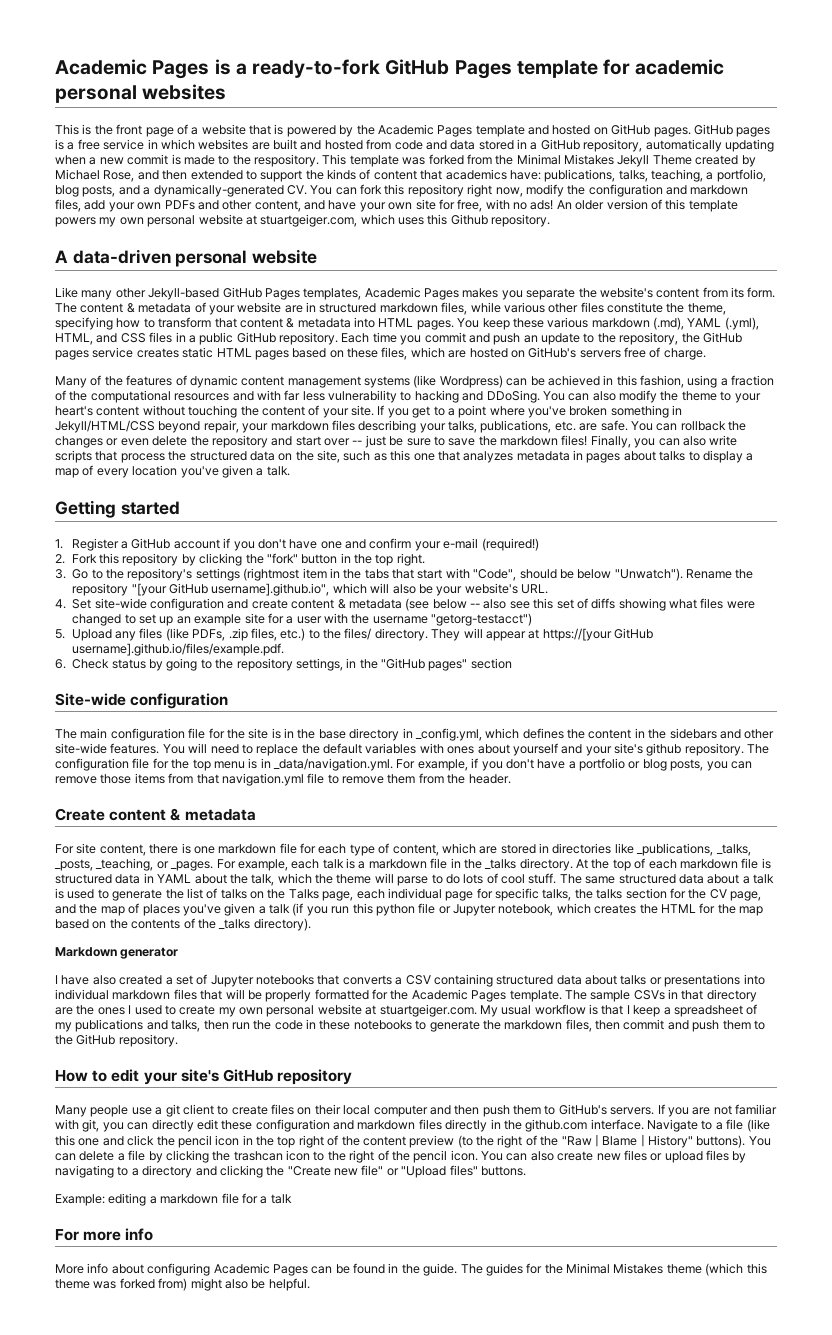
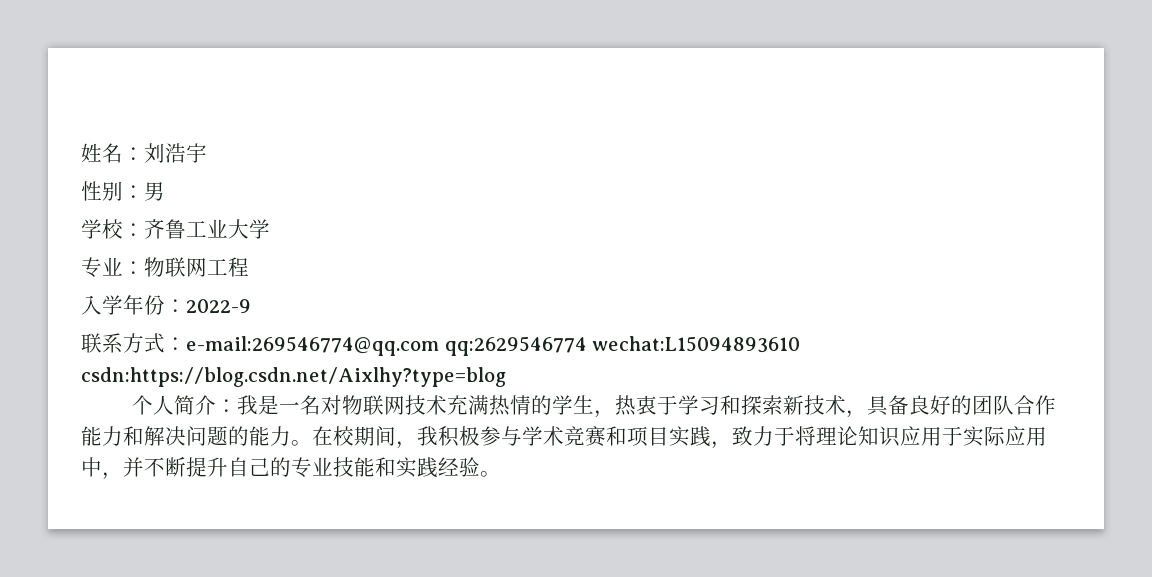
[55,59,725,79] [55,84,227,103] [55,124,771,137] [55,139,774,152] [55,154,756,167] [55,169,766,182] [55,184,749,197] [55,199,738,212] [55,214,551,227] [55,249,318,267] [55,287,776,300] [55,302,726,315] [55,317,759,330] [55,332,742,345] [55,347,706,360] [55,375,775,388] [55,390,761,403] [55,405,683,418] [55,420,746,433] [55,435,738,448] [55,450,754,463] [55,465,290,478] [55,500,180,518] [55,538,539,551] [55,553,425,566] [55,568,754,581] [72,583,548,596] [55,598,755,611] [72,613,533,626] [55,628,654,641] [71,643,284,656] [55,658,512,671] [55,693,229,709] [55,728,775,741] [55,743,770,756] [55,758,752,771] [55,773,511,786] [55,808,256,821] [55,843,751,856] [54,858,771,871] [55,873,774,886] [55,888,761,901] [55,903,763,916] [55,918,311,931] [55,947,179,959] [55,974,765,987] [55,989,757,1002] [55,1004,758,1017] [55,1019,765,1032] [55,1034,178,1047] [55,1069,353,1085] [55,1104,777,1117] [55,1119,770,1132] [55,1134,771,1148] [55,1150,747,1163] [55,1165,526,1178] [55,1193,292,1206] [55,1228,154,1241] [55,1263,767,1276] [55,1278,310,1291] Academic Pages is a ready-to-fork GitHub Pages template for academic personal websites // This is the front page of a website that is powered by the Academic Pages template and hosted on GitHub pages. GitHub pages is a free service in which websites are built and hosted from code and data stored in a GitHub repository, automatically updating when a new commit is made to the respository. This template was forked from the Minimal Mistakes Jekyll Theme created by Michael Rose, and then extended to support the kinds of content that academics have: publications, talks, teaching, a portfolio, blog posts, and a dynamically-generated CV. You can fork this repository right now, modify the configuration and markdown files, add your own PDFs and other content, and have your own site for free, with no ads! An older version of this template powers my own personal website at stuartgeiger.com, which uses this Github repository. // A data-driven personal website // Like many other Jekyll-based GitHub Pages templates, Academic Pages makes you separate the website's content from its form. The content & metadata of your website are in structured markdown files, while various other files constitute the theme, specifying how to transform that content & metadata into HTML pages. You keep these various markdown (.md), YAML (.yml), HTML, and CSS files in a public GitHub repository. Each time you commit and push an update to the repository, the GitHub pages service creates static HTML pages based on these files, which are hosted on GitHub's servers free of charge. // Many of the features of dynamic content management systems (like Wordpress) can be achieved in this fashion, using a fraction of the computational resources and with far less vulnerability to hacking and DDoSing. You can also modify the theme to your heart's content without touching the content of your site. If you get to a point where you've broken something in Jekyll/HTML/CSS beyond repair, your markdown files describing your talks, publications, etc. are safe. You can rollback the changes or even delete the repository and start over -- just be sure to save the markdown files! Finally, you can also write scripts that process the structured data on the site, such as this one that analyzes metadata in pages about talks to display a map of every location you've given a talk. // Getting started // 1. Register a GitHub account if you don't have one and confirm your e-mail (required!) // 2. Fork this repository by clicking the "fork" button in the top right. // 3. Go to the repository's settings (rightmost item in the tabs that start with "Code", should be below "Unwatch"). Rename the repository "[your GitHub username].github.io", which will also be your website's URL. // 4. Set site-wide configuration and create content & metadata (see below -- also see this set of diffs showing what files were changed to set up an example site for a user with the username "getorg-testacct") // 5. Upload any files (like PDFs, .zip files, etc.) to the files/ directory. They will appear at https://[your GitHub username].github.io/files/example.pdf. // 6. Check status by going to the repository settings, in the "GitHub pages" section // Site-wide configuration // The main configuration file for the site is in the base directory in _config.yml, which defines the content in the sidebars and other site-wide features. You will need to replace the default variables with ones about yourself and your site's github repository. The configuration file for the top menu is in _data/navigation.yml. For example, if you don't have a portfolio or blog posts, you can remove those items from that navigation.yml file to remove them from the header. // Create content & metadata // For site content, there is one markdown file for each type of content, which are stored in directories like _publications, _talks, _posts, _teaching, or _pages. For example, each talk is a markdown file in the _talks directory. At the top of each markdown file is structured data in YAML about the talk, which the theme will parse to do lots of cool stuff. The same structured data about a talk is used to generate the list of talks on the Talks page, each individual page for specific talks, the talks section for the CV page, and the map of places you've given a talk (if you run this python file or Jupyter notebook, which creates the HTML for the map based on the contents of the _talks directory). // Markdown generator // I have also created a set of Jupyter notebooks that converts a CSV containing structured data about talks or presentations into individual markdown files that will be properly formatted for the Academic Pages template. The sample CSVs in that directory are the ones I used to create my own personal website at stuartgeiger.com. My usual workflow is that I keep a spreadsheet of my publications and talks, then run the code in these notebooks to generate the markdown files, then commit and push them to the GitHub repository. // How to edit your site's GitHub repository // Many people use a git client to create files on their local computer and then push them to GitHub's servers. If you are not familiar with git, you can directly edit these configuration and markdown files directly in the github.com interface. Navigate to a file (like this one and click the pencil icon in the top right of the content preview (to the right of the "Raw | Blame | History" buttons). You can delete a file by clicking the trashcan icon to the right of the pencil icon. You can also create new files or upload files by navigating to a directory and clicking the "Create new file" or "Upload files" buttons. // Example: editing a markdown file for a talk // For more info // More info about configuring Academic Pages can be found in the guide. The guides for the Minimal Mistakes theme (which this theme was forked from) might also be helpful. -> [81,143,207,163] [81,181,165,201] [81,219,270,239] [81,257,249,278] [81,295,251,315] [81,333,801,356] [81,367,506,387] [131,395,1056,418] [81,426,1047,449] [81,457,501,480] 姓名：刘浩宇 // 性别：男 // 学校：齐鲁工业大学 // 专业：物联网工程 // 入学年份：2022-9 // 联系方式：e-mail:269546774@qq.com qq:2629546774 wechat:L15094893610 csdn:https://blog.csdn.net/Aixlhy?type=blog // 个人简介：我是一名对物联网技术充满热情的学生，热衷于学习和探索新技术，具备良好的团队合作能力和解决问题的能力。在校期间，我积极参与学术竞赛和项目实践，致力于将理论知识应用于实际应用中，并不断提升自己的专业技能和实践经验。

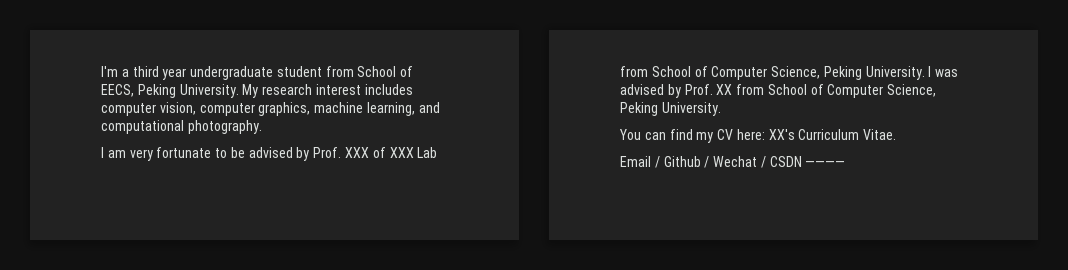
[81,143,207,163] [81,181,165,201] [81,219,270,239] [81,257,249,278] [81,295,251,315] [81,333,801,356] [81,367,506,387] [131,395,1056,418] [81,426,1047,449] [81,457,501,480] 姓名：刘浩宇 // 性别：男 // 学校：齐鲁工业大学 // 专业：物联网工程 // 入学年份：2022-9 // 联系方式：e-mail:269546774@qq.com qq:2629546774 wechat:L15094893610 csdn:https://blog.csdn.net/Aixlhy?type=blog // 个人简介：我是一名对物联网技术充满热情的学生，热衷于学习和探索新技术，具备良好的团队合作能力和解决问题的能力。在校期间，我积极参与学术竞赛和项目实践，致力于将理论知识应用于实际应用中，并不断提升自己的专业技能和实践经验。 -> [101,66,414,80] [101,84,413,98] [101,102,440,116] [101,120,262,134] [101,147,438,161] [620,66,959,80] [620,84,937,98] [620,102,721,116] [619,129,897,143] [620,156,846,168] I'm a third year undergraduate student from School of EECS, Peking University. My research interest includes computer vision, computer graphics, machine learning, and computational photography. // I am very fortunate to be advised by Prof. XXX of XXX Lab from School of Computer Science, Peking University. I was advised by Prof. XX from School of Computer Science, Peking University. // You can find my CV here: XX's Curriculum Vitae. // Email / Github / Wechat / CSDN ————

